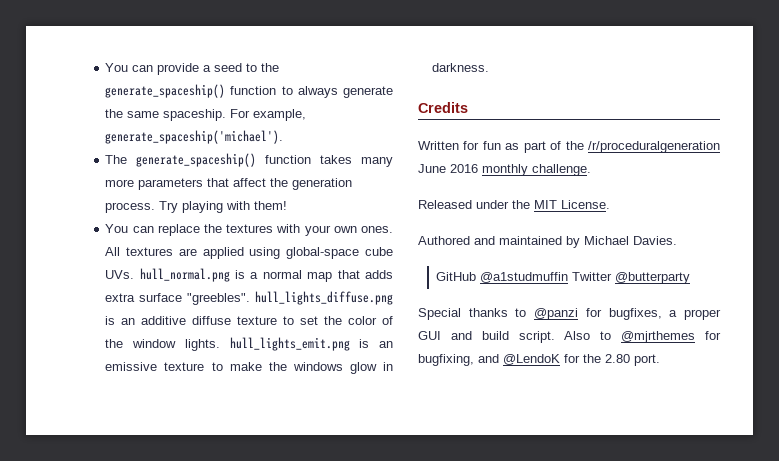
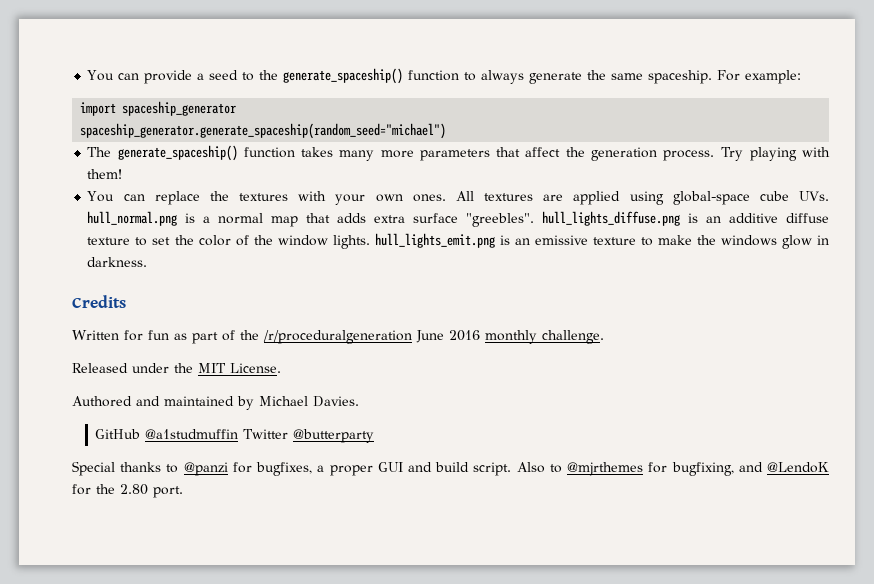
[253,109,307,121] [105,130,284,144] example, generate_spaceship('michael'). -> [745,70,802,84] [80,101,237,116] [80,123,447,139] example: // import spaceship_generator // spaceship_generator.generate_spaceship(random_seed="michael")

